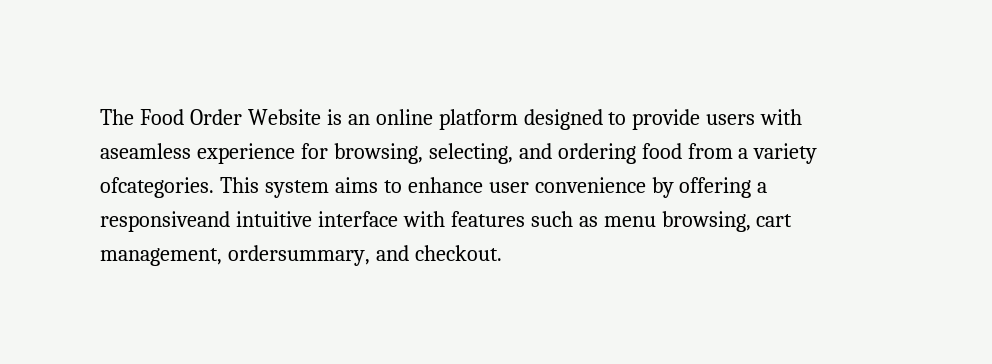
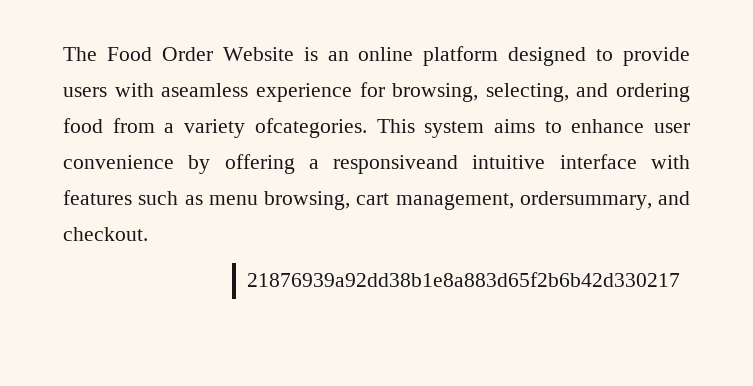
(502, 253) none -> [247,272,681,287] // 21876939a92dd38b1e8a883d65f2b6b42d330217

